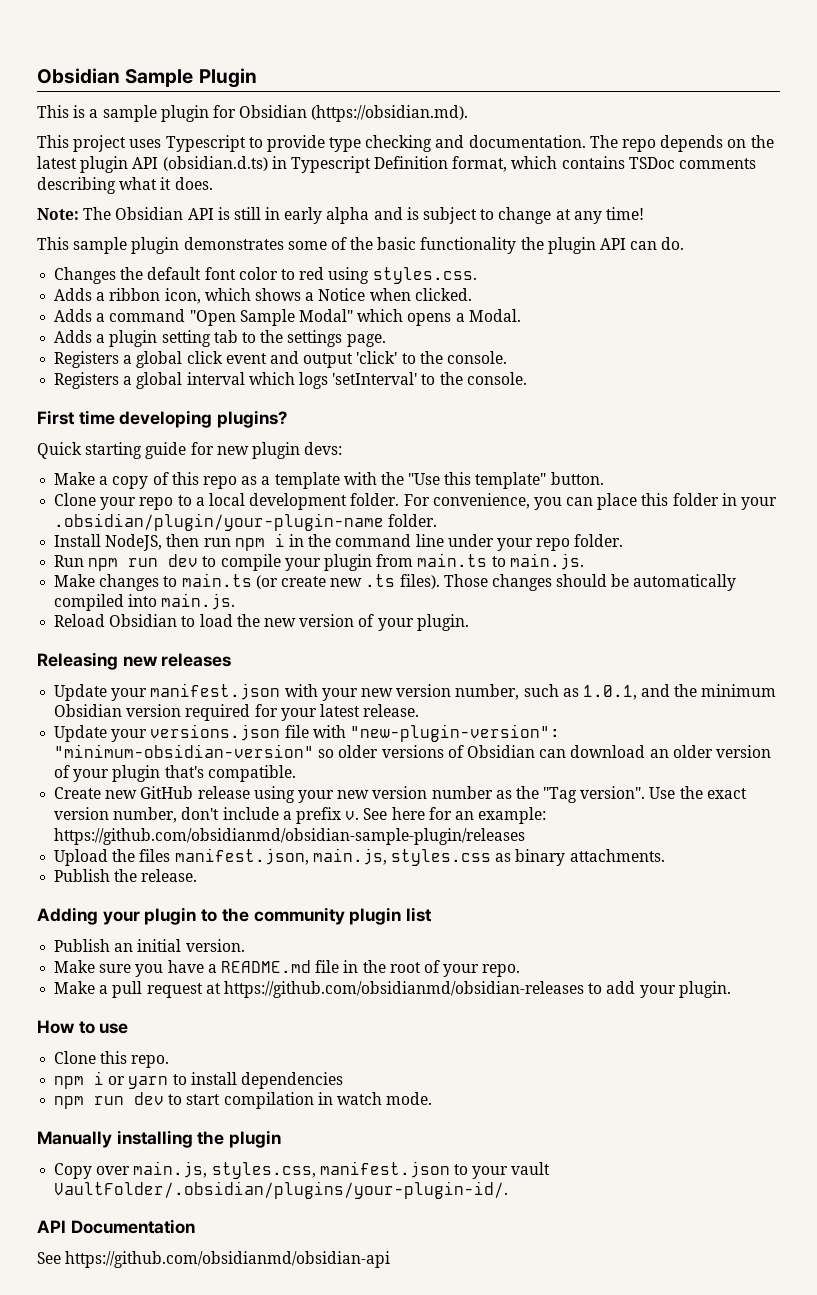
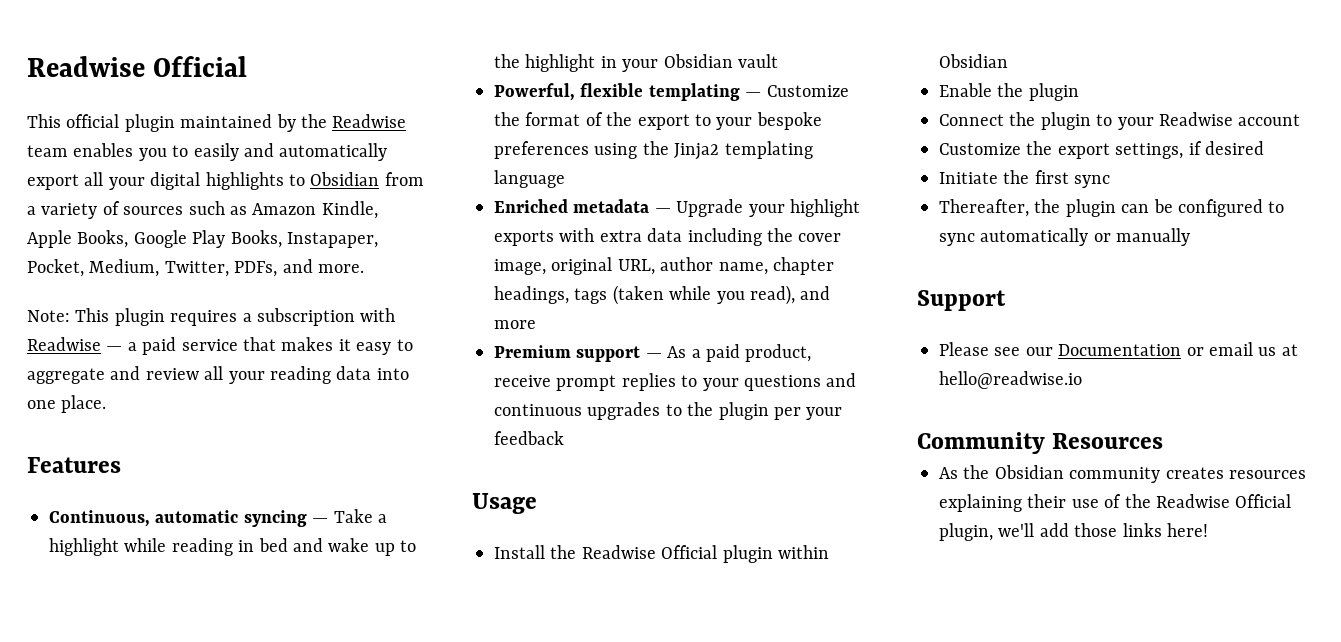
[37,68,257,88] [37,105,469,122] [37,135,774,152] [37,156,757,173] [37,177,213,194] [37,207,644,224] [37,237,685,254] [54,267,477,284] [54,288,472,304] [54,309,521,326] [54,330,386,347] [54,351,507,368] [54,372,527,389] [37,410,288,428] [37,442,343,459] [54,472,604,489] [54,493,778,510] [54,513,438,531] [54,533,624,551] [54,553,584,571] [54,573,737,591] [54,593,236,611] [54,614,469,631] [37,652,232,670] [54,683,777,701] [54,704,420,721] [54,724,560,742] [54,744,771,758] [54,765,296,782] [54,786,747,803] [54,807,547,824] [54,828,526,845] [54,848,665,866] [54,869,198,882] [37,907,433,925] [54,939,245,952] [54,960,521,977] [54,981,731,998] [37,1020,129,1034] [54,1051,170,1068] [54,1071,343,1089] [54,1092,433,1109] [37,1130,282,1148] [54,1161,551,1179] [54,1181,509,1199] [37,1219,195,1234] [37,1251,391,1268] Obsidian Sample Plugin // This is a sample plugin for Obsidian (https://obsidian.md). // This project uses Typescript to provide type checking and documentation. The repo depends on the latest plugin API (obsidian.d.ts) in Typescript Definition format, which contains TSDoc comments describing what it does. // Note: The Obsidian API is still in early alpha and is subject to change at any time! // This sample plugin demonstrates some of the basic functionality the plugin API can do. // Changes the default font color to red using styles.css. // Adds a ribbon icon, which shows a Notice when clicked. // Adds a command "Open Sample Modal" which opens a Modal. // Adds a plugin setting tab to the settings page. // Registers a global click event and output 'click' to the console. // Registers a global interval which logs 'setInterval' to the console. // First time developing plugins? // Quick starting guide for new plugin devs: // Make a copy of this repo as a template with the "Use this template" button. // Clone your repo to a local development folder. For convenience, you can place this folder in your .obsidian/plugin/your-plugin-name folder. // Install NodeJS, then run npm i in the command line under your repo folder. // Run npm run dev to compile your plugin from main.ts to main.js. // Make changes to main.ts (or create new .ts files). Those changes should be automatically compiled into main.js. // Reload Obsidian to load the new version of your plugin. // Releasing new releases // Update your manifest.json with your new version number, such as 1.0.1, and the minimum Obsidian version required for your latest release. // Update your versions.json file with "new-plugin-version": "minimum-obsidian-version" so older versions of Obsidian can download an older version of your plugin that's compatible. // Create new GitHub release using your new version number as the "Tag version". Use the exact version number, don't include a prefix v. See here for an example: https://github.com/obsidianmd/obsidian-sample-plugin/releases // Upload the files manifest.json, main.js, styles.css as binary attachments. // Publish the release. // Adding your plugin to the community plugin list // Publish an initial version. // Make sure you have a README.md file in the root of your repo. // Make a pull request at https://github.com/obsidianmd/obsidian-releases to add your plugin. // How to use // Clone this repo. // npm i or yarn to install dependencies // npm run dev to start compilation in watch mode. // Manually installing the plugin // Copy over main.js, styles.css, manifest.json to your vault VaultFolder/.obsidian/plugins/your-plugin-id/. // API Documentation // See https://github.com/obsidianmd/obsidian-api -> [27,56,248,77] [27,114,407,132] [27,143,388,161] [27,172,424,190] [27,201,378,219] [27,230,378,248] [27,259,364,277] [27,308,396,326] [27,337,413,355] [27,366,409,384] [27,395,107,413] [27,457,121,473] [49,509,387,527] [49,538,417,556] [494,54,778,72] [494,83,849,101] [494,112,822,130] [494,141,813,160] [494,170,565,188] [494,199,860,217] [494,228,842,246] [494,257,834,275] [494,285,831,305] [494,320,536,329] [494,344,812,362] [494,373,857,391] [494,402,843,420] [494,431,564,445] [472,493,537,514] [494,545,829,563] [939,54,1008,68] [939,83,1079,101] [939,112,1301,130] [939,141,1264,159] [939,170,1111,188] [939,199,1285,217] [939,228,1191,246] [917,290,1006,311] [939,342,1298,356] [939,371,1082,389] [917,432,1164,454] [939,465,1306,483] [939,494,1292,512] [939,523,1208,541] Readwise Official // This official plugin maintained by the Readwise team enables you to easily and automatically export all your digital highlights to Obsidian from a variety of sources such as Amazon Kindle, Apple Books, Google Play Books, Instapaper, Pocket, Medium, Twitter, PDFs, and more. // Note: This plugin requires a subscription with Readwise — a paid service that makes it easy to aggregate and review all your reading data into one place. // Features // Continuous, automatic syncing — Take a highlight while reading in bed and wake up to the highlight in your Obsidian vault // Powerful, flexible templating — Customize the format of the export to your bespoke preferences using the Jinja2 templating language // Enriched metadata — Upgrade your highlight exports with extra data including the cover image, original URL, author name, chapter headings, tags (taken while you read), and more // Premium support — As a paid product, receive prompt replies to your questions and continuous upgrades to the plugin per your feedback // Usage // Install the Readwise Official plugin within Obsidian // Enable the plugin // Connect the plugin to your Readwise account // Customize the export settings, if desired // Initiate the first sync // Thereafter, the plugin can be configured to sync automatically or manually // Support // Please see our Documentation or email us at hello@readwise.io // Community Resources // As the Obsidian community creates resources explaining their use of the Readwise Official plugin, we'll add those links here!

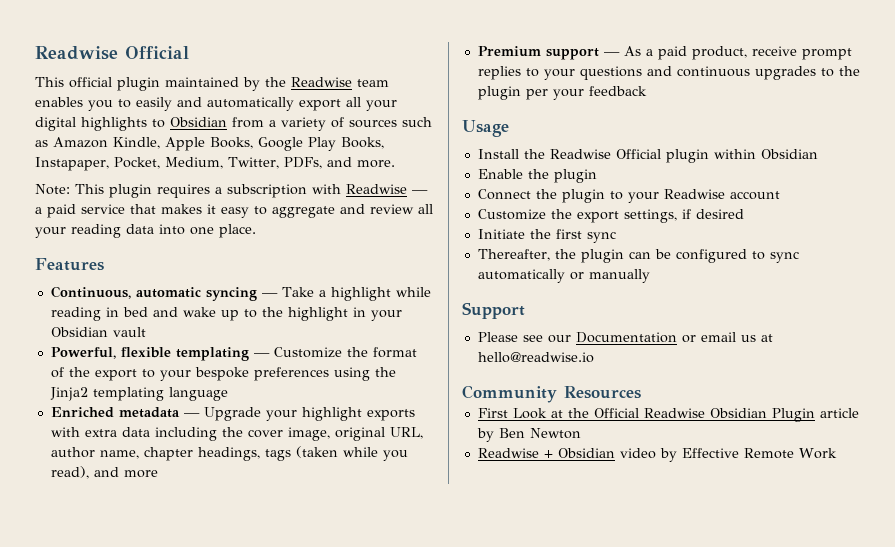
[939,465,1306,483] [939,494,1292,512] [939,523,1208,541] As the Obsidian community creates resources explaining their use of the Readwise Official plugin, we'll add those links here! -> [477,408,859,422] [476,428,581,442] [477,448,837,462] First Look at the Official Readwise Obsidian Plugin article by Ben Newton // Readwise + Obsidian video by Effective Remote Work

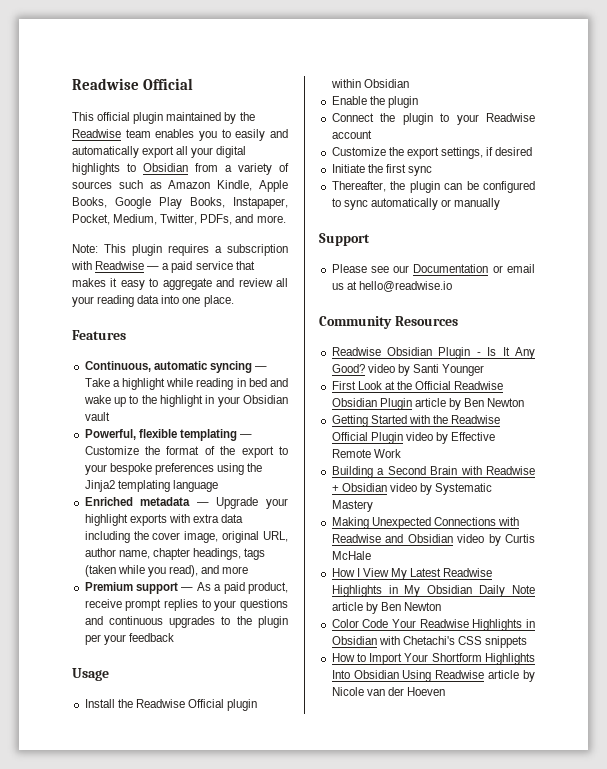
(641, 392) none -> [331,347,535,359] [331,364,485,376] // Readwise Obsidian Plugin - Is It Any Good? video by Santi Younger
(581, 433) none -> [331,415,501,427] [331,432,496,444] [331,449,401,458] [331,466,482,478] Getting Started with the Readwise Official Plugin video by Effective Remote Work // Building a Second Brain with
[681,448,837,459] Effective Remote Work -> [435,483,493,495] [331,500,373,512] [331,517,519,529] [331,534,535,546] [331,551,371,560] [331,568,493,580] [331,585,535,597] [331,602,441,614] [331,619,535,631] [331,636,528,648] [331,653,535,665] [331,670,535,682] [331,687,445,696] Systematic Mastery // Making Unexpected Connections with Readwise and Obsidian video by Curtis McHale // How I View My Latest Readwise Highlights in My Obsidian Daily Note article by Ben Newton // Color Code Your Readwise Highlights in Obsidian with Chetachi's CSS snippets // How to Import Your Shortform Highlights Into Obsidian Using Readwise article by Nicole van der Hoeven

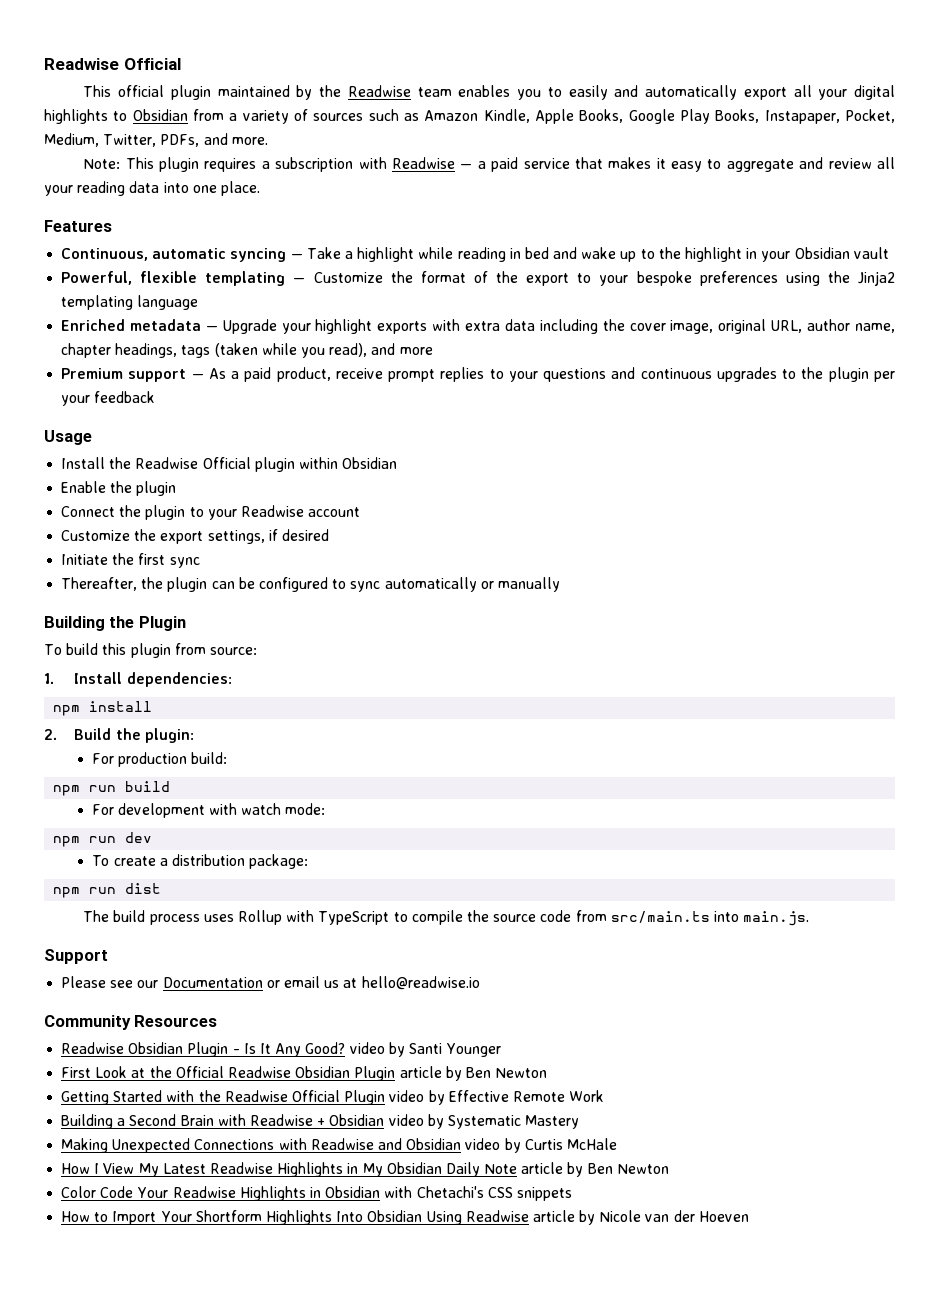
(501, 204) none -> [44,616,186,631] [44,643,257,658] [44,672,232,687] [53,701,153,716] [44,728,194,743] [91,752,227,767] [53,781,171,796] [91,803,326,818] [53,832,153,847] [91,854,309,869] [53,883,162,898] [83,910,810,926] // Building the Plugin // To build this plugin from source: // 1. Install dependencies: // npm install // 2. Build the plugin: // For production build: // npm run build // For development with watch mode: // npm run dev // To create a distribution package: // npm run dist // The build process uses Rollup with TypeScript to compile the source code from src/main.ts into main.js.

